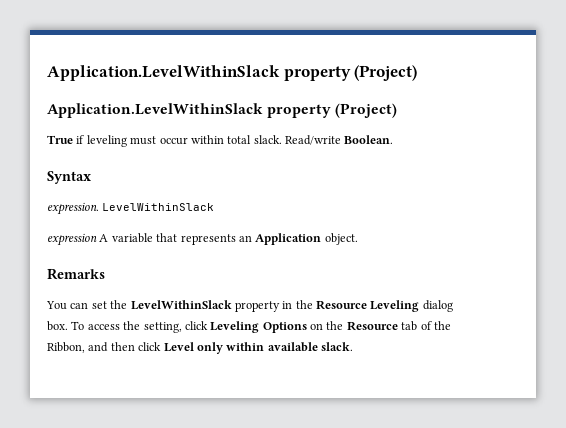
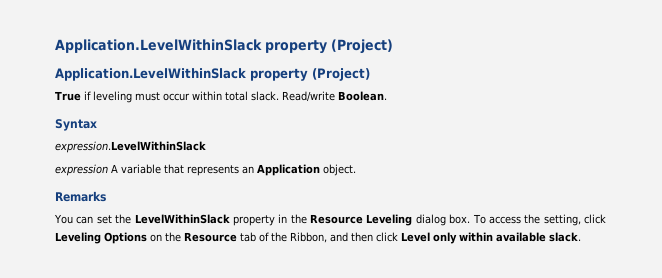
[47,202,215,215] expression. LevelWithinSlack -> [55,141,206,153] expression.LevelWithinSlack

